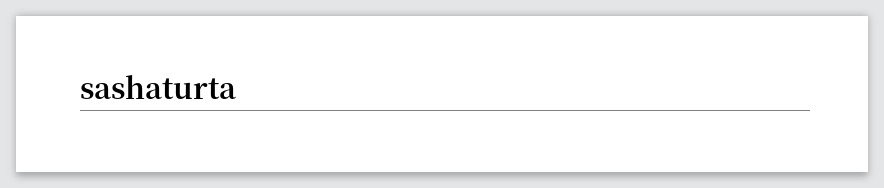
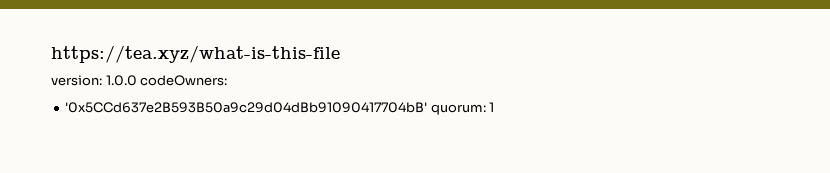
[80,75,236,99] sashaturta -> [51,45,340,63] [51,75,228,86] [65,102,495,115] https://tea.xyz/what-is-this-file // version: 1.0.0 codeOwners: // '0x5CCd637e2B593B50a9c29d04dBb91090417704bB' quorum: 1

